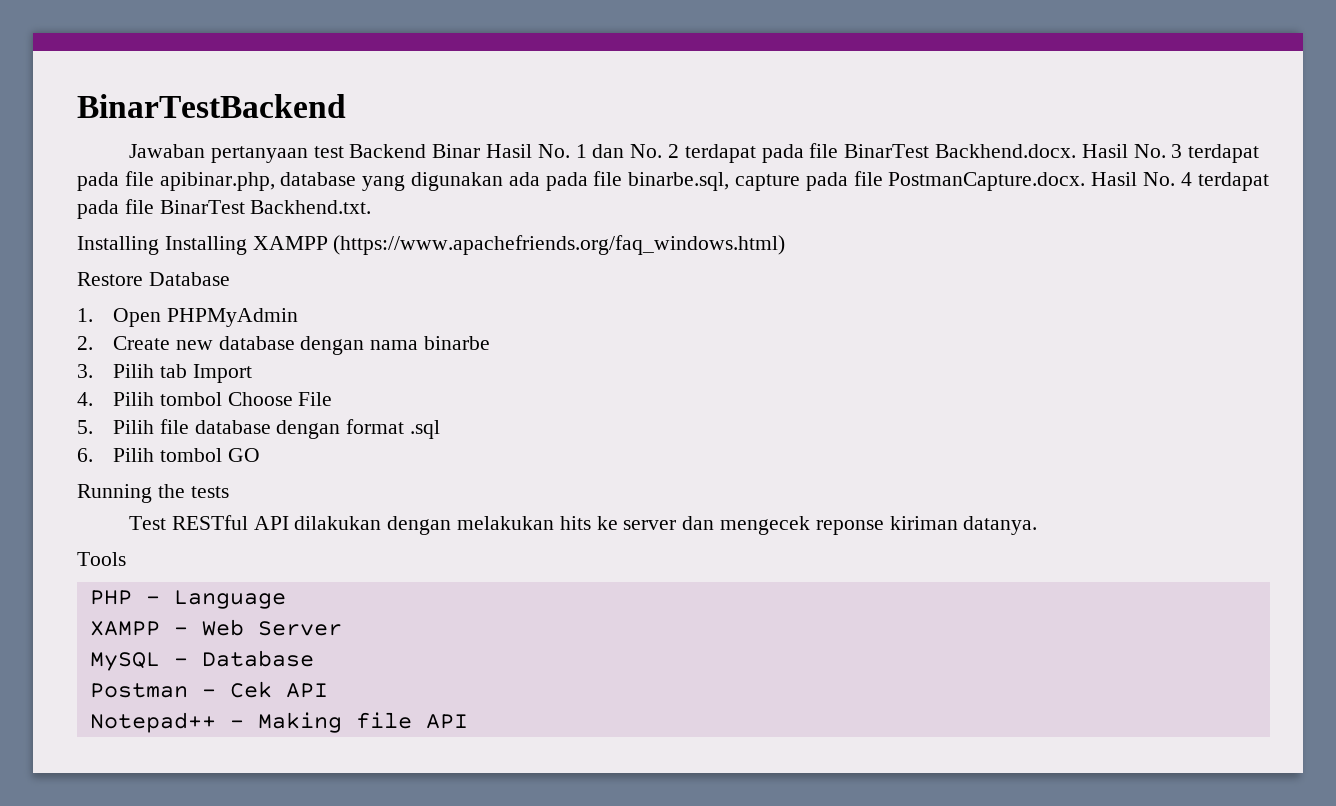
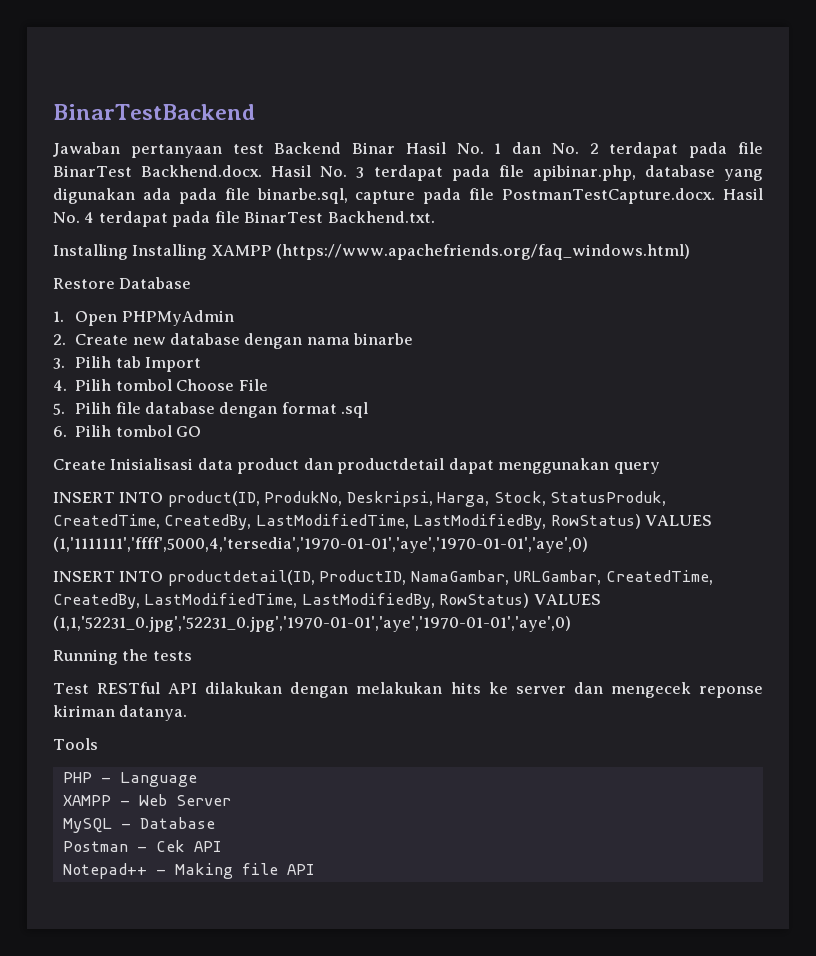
[888,172,1086,191] PostmanCapture.docx. -> [502,188,716,204] PostmanTestCapture.docx.
(260, 455) none -> [53,458,660,474] [53,491,667,507] [53,514,713,530] [53,537,588,553] [53,570,713,586] [53,593,601,609] [53,616,571,632] // Create Inisialisasi data product dan productdetail dapat menggunakan query // INSERT INTO product(ID, ProdukNo, Deskripsi, Harga, Stock, StatusProduk, CreatedTime, CreatedBy, LastModifiedTime, LastModifiedBy, RowStatus) VALUES (1,'1111111','ffff',5000,4,'tersedia','1970-01-01','aye','1970-01-01','aye',0) // INSERT INTO productdetail(ID, ProductID, NamaGambar, URLGambar, CreatedTime, CreatedBy, LastModifiedTime, LastModifiedBy, RowStatus) VALUES (1,1,'52231_0.jpg','52231_0.jpg','1970-01-01','aye','1970-01-01','aye',0)

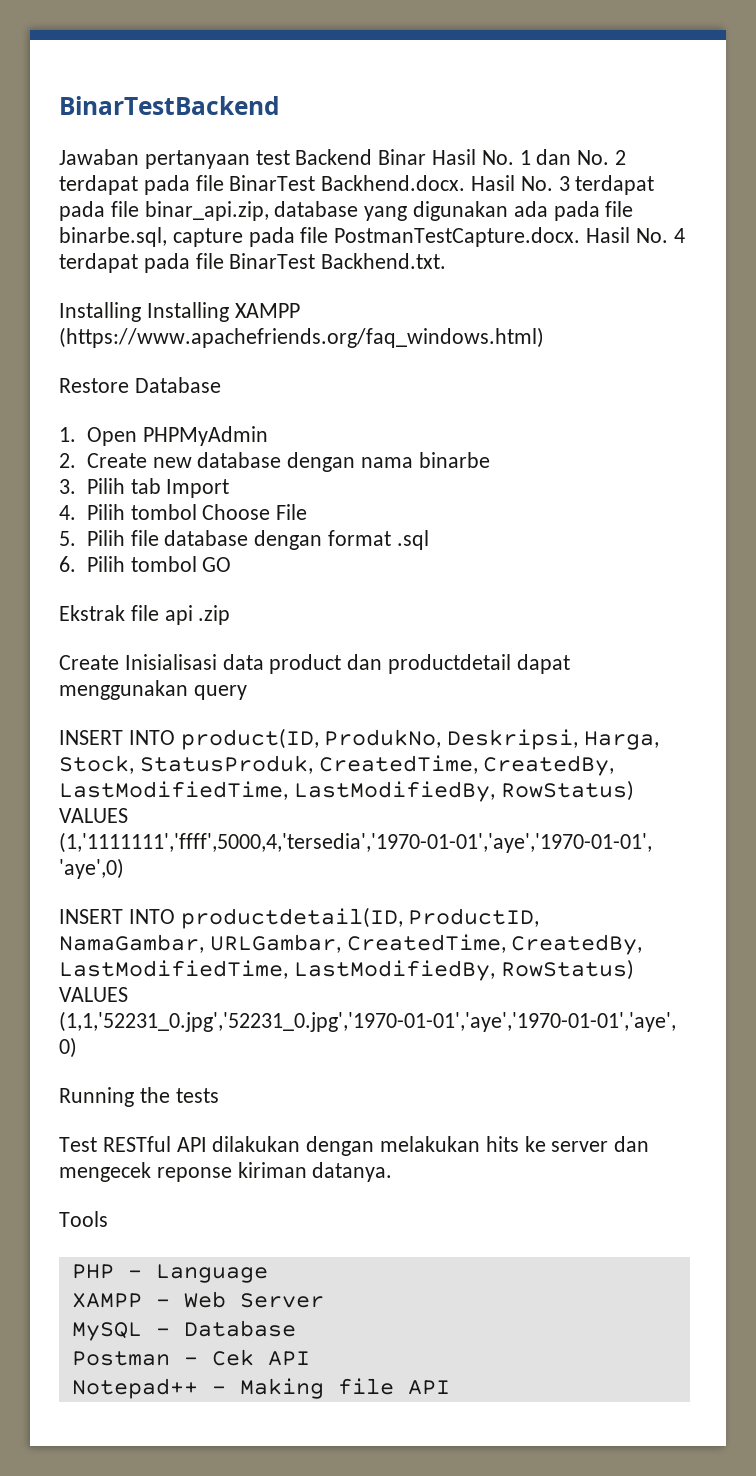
[532,165,636,181] apibinar.php, -> [144,201,269,221] binar_api.zip,
(202, 431) none -> [59,605,231,625] // Ekstrak file api .zip

